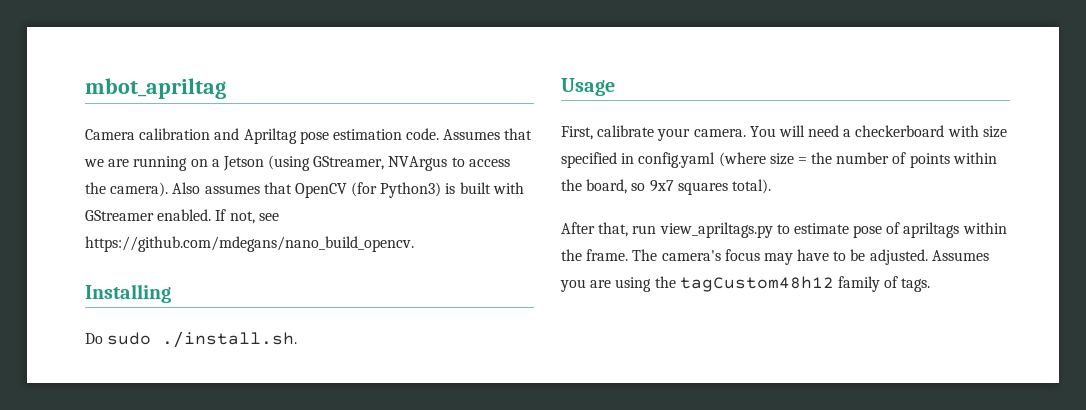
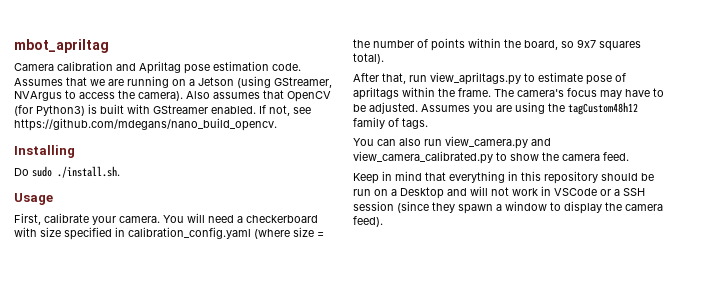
[638,152,716,168] config.yaml -> [128,227,251,239] calibration_config.yaml
(931, 285) none -> [353,136,551,149] [353,151,629,164] [353,171,654,184] [353,186,645,199] [353,201,663,214] [353,216,383,227] // You can also run view_camera.py and view_camera_calibrated.py to show the camera feed. // Keep in mind that everything in this repository should be run on a Desktop and will not work in VSCode or a SSH session (since they spawn a window to display the camera feed).

